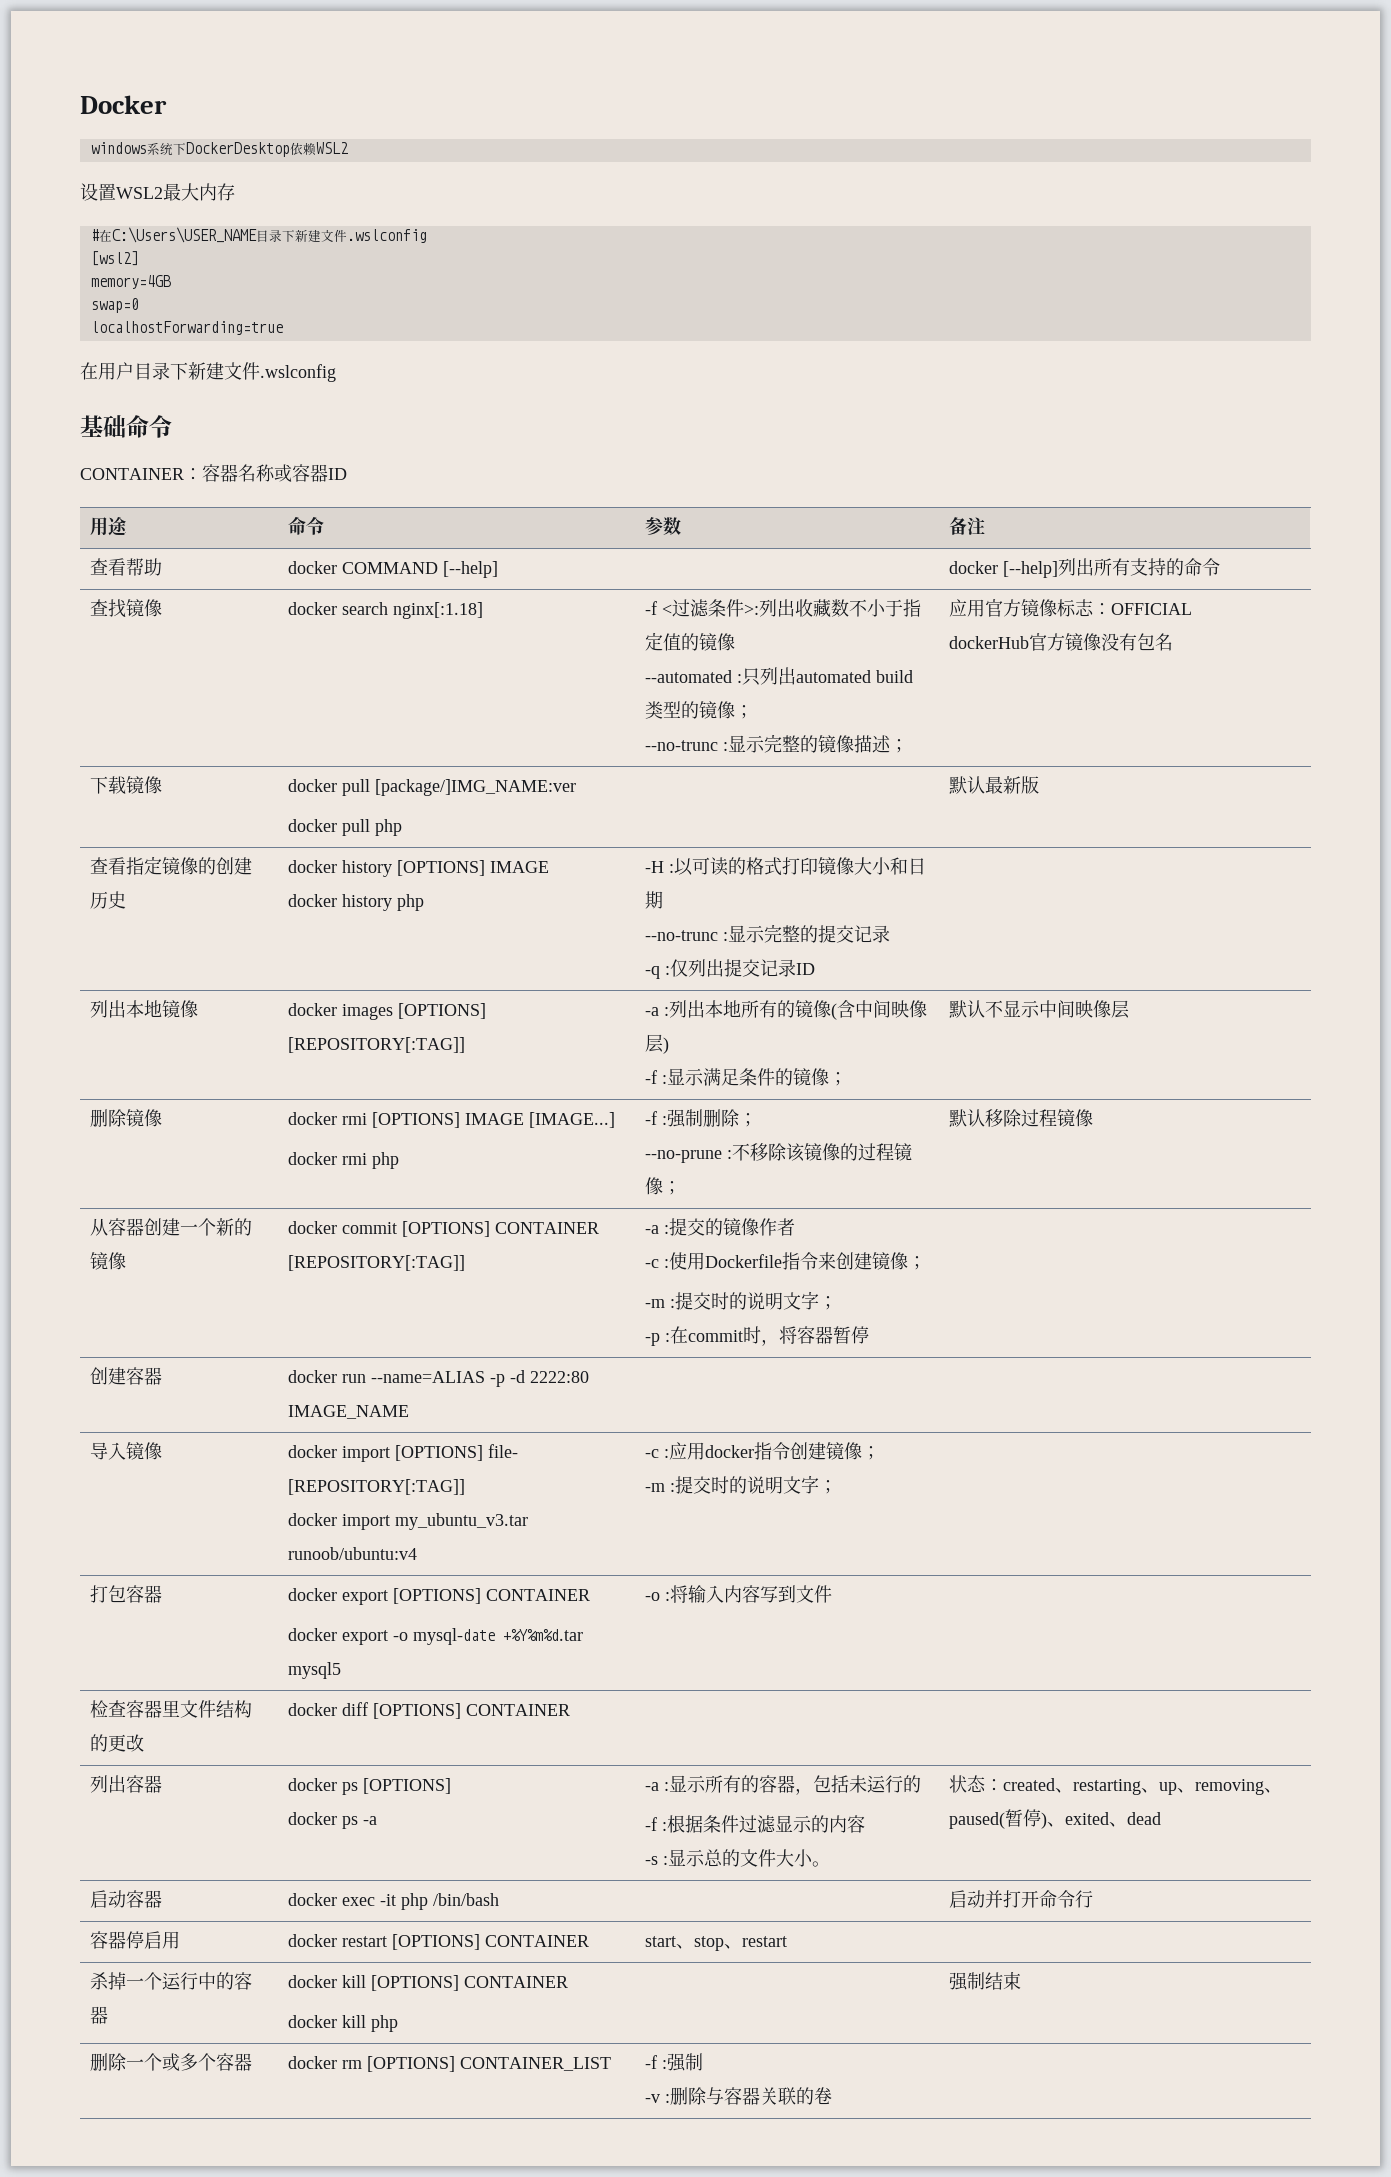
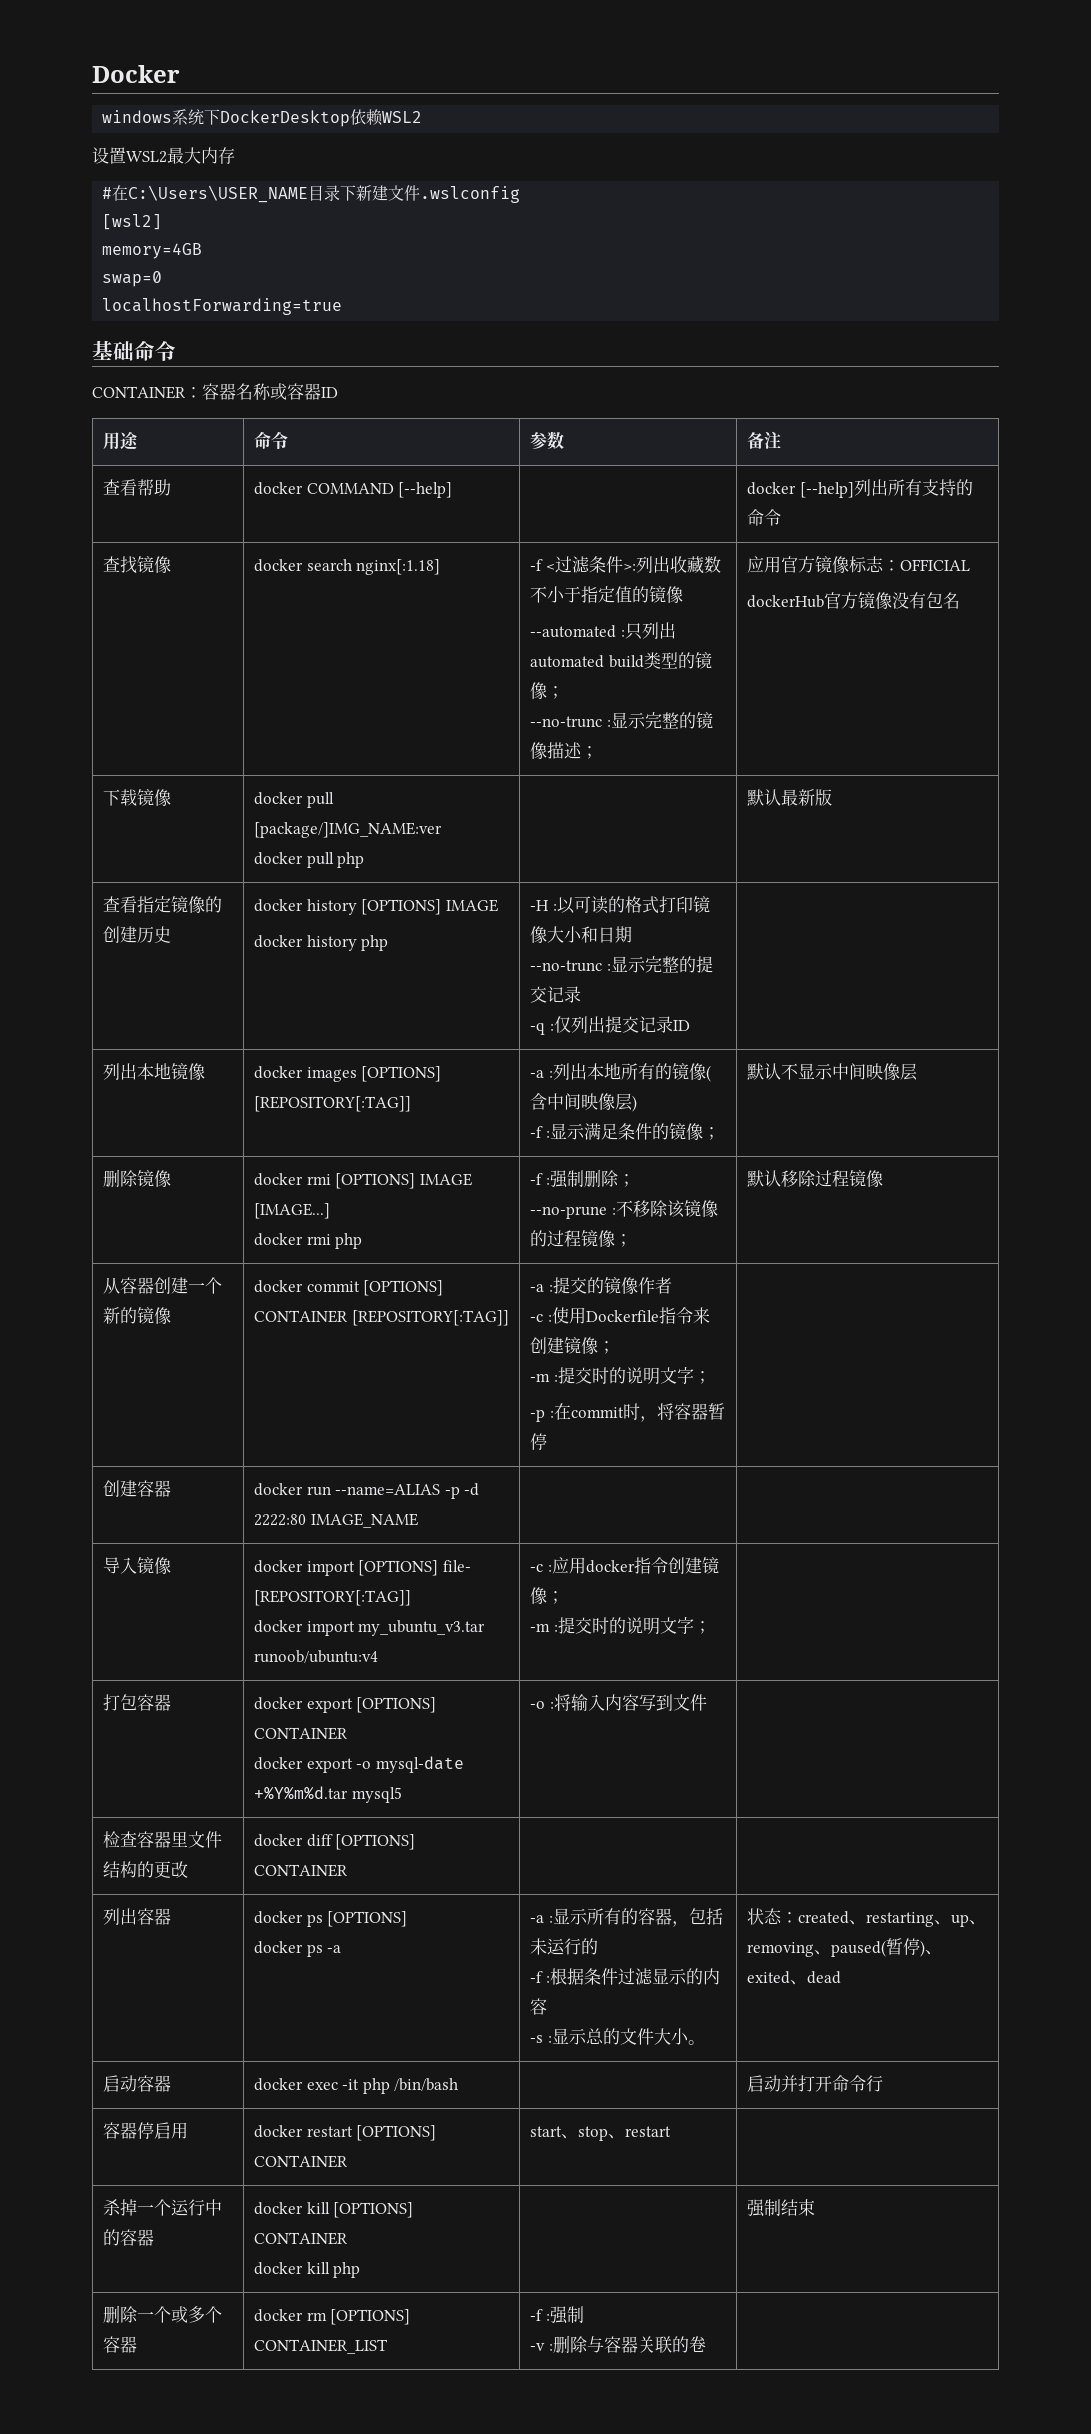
[80,362,336,382] // 在用户目录下新建文件.wslconfig -> (343, 306) none

